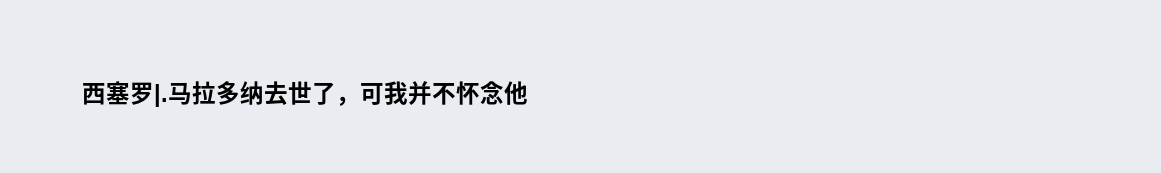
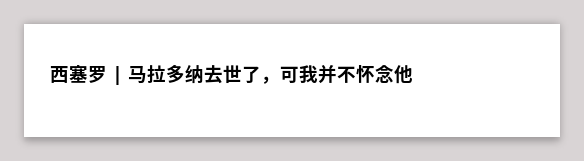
[154,84,168,107] |. -> [114,66,121,85] |

